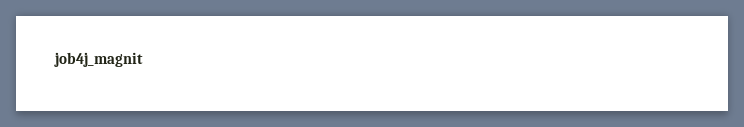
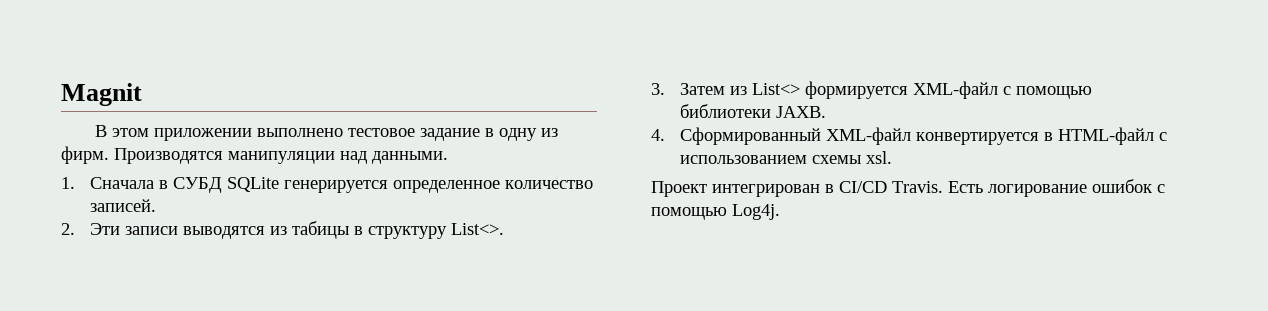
[54,52,143,67] job4j_magnit -> [61,83,142,106] [95,125,559,141] [61,146,448,164] [61,177,593,193] [89,199,156,212] [61,221,504,239] [651,81,1092,99] [679,104,826,118] [651,127,1167,145] [679,151,892,164] [651,179,1165,197] [651,204,780,220] Magnit // В этом приложении выполнено тестовое задание в одну из фирм. Производятся манипуляции над данными. // 1. Сначала в СУБД SQLite генерируется определенное количество записей. // 2. Эти записи выводятся из табицы в структуру List<>. // 3. Затем из List<> формируется XML-файл с помощью библиотеки JAXB. // 4. Сформированный XML-файл конвертируется в HTML-файл с использованием схемы xsl. // Проект интегрирован в CI/CD Travis. Есть логирование ошибок с помощью Log4j.

